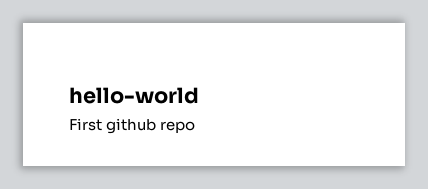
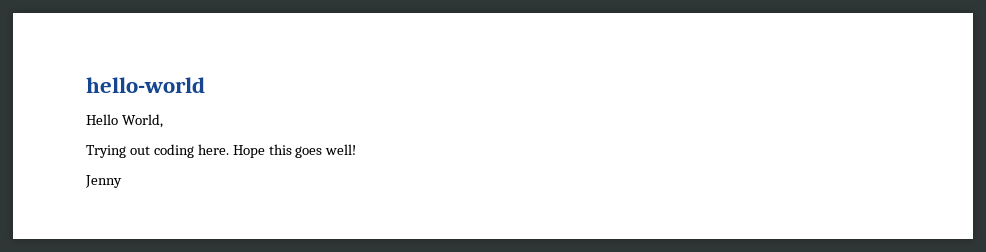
[69,118,196,134] First github repo -> [86,114,163,128] [86,144,357,158] [85,175,122,188] Hello World, // Trying out coding here. Hope this goes well! // Jenny

